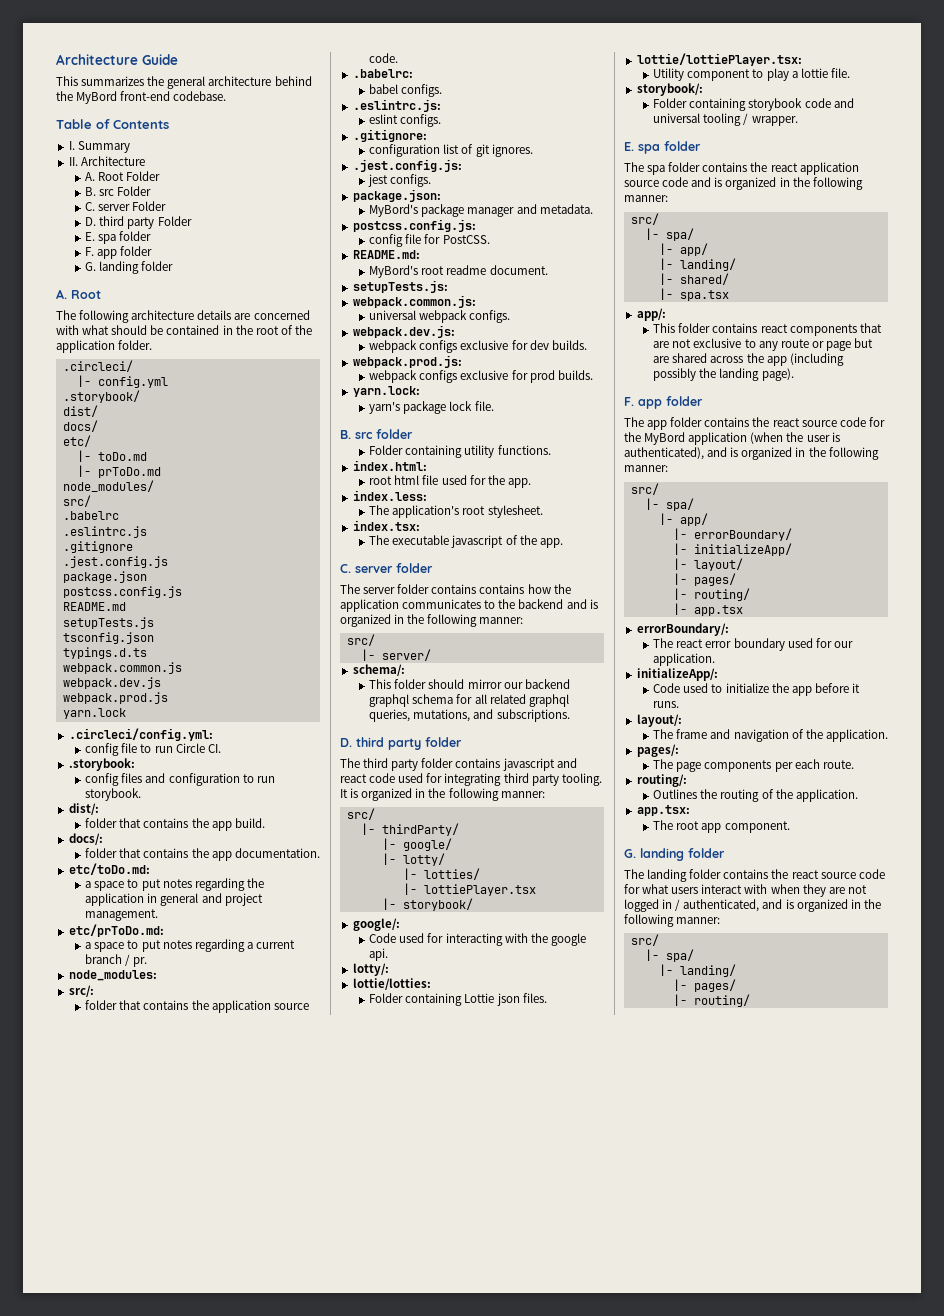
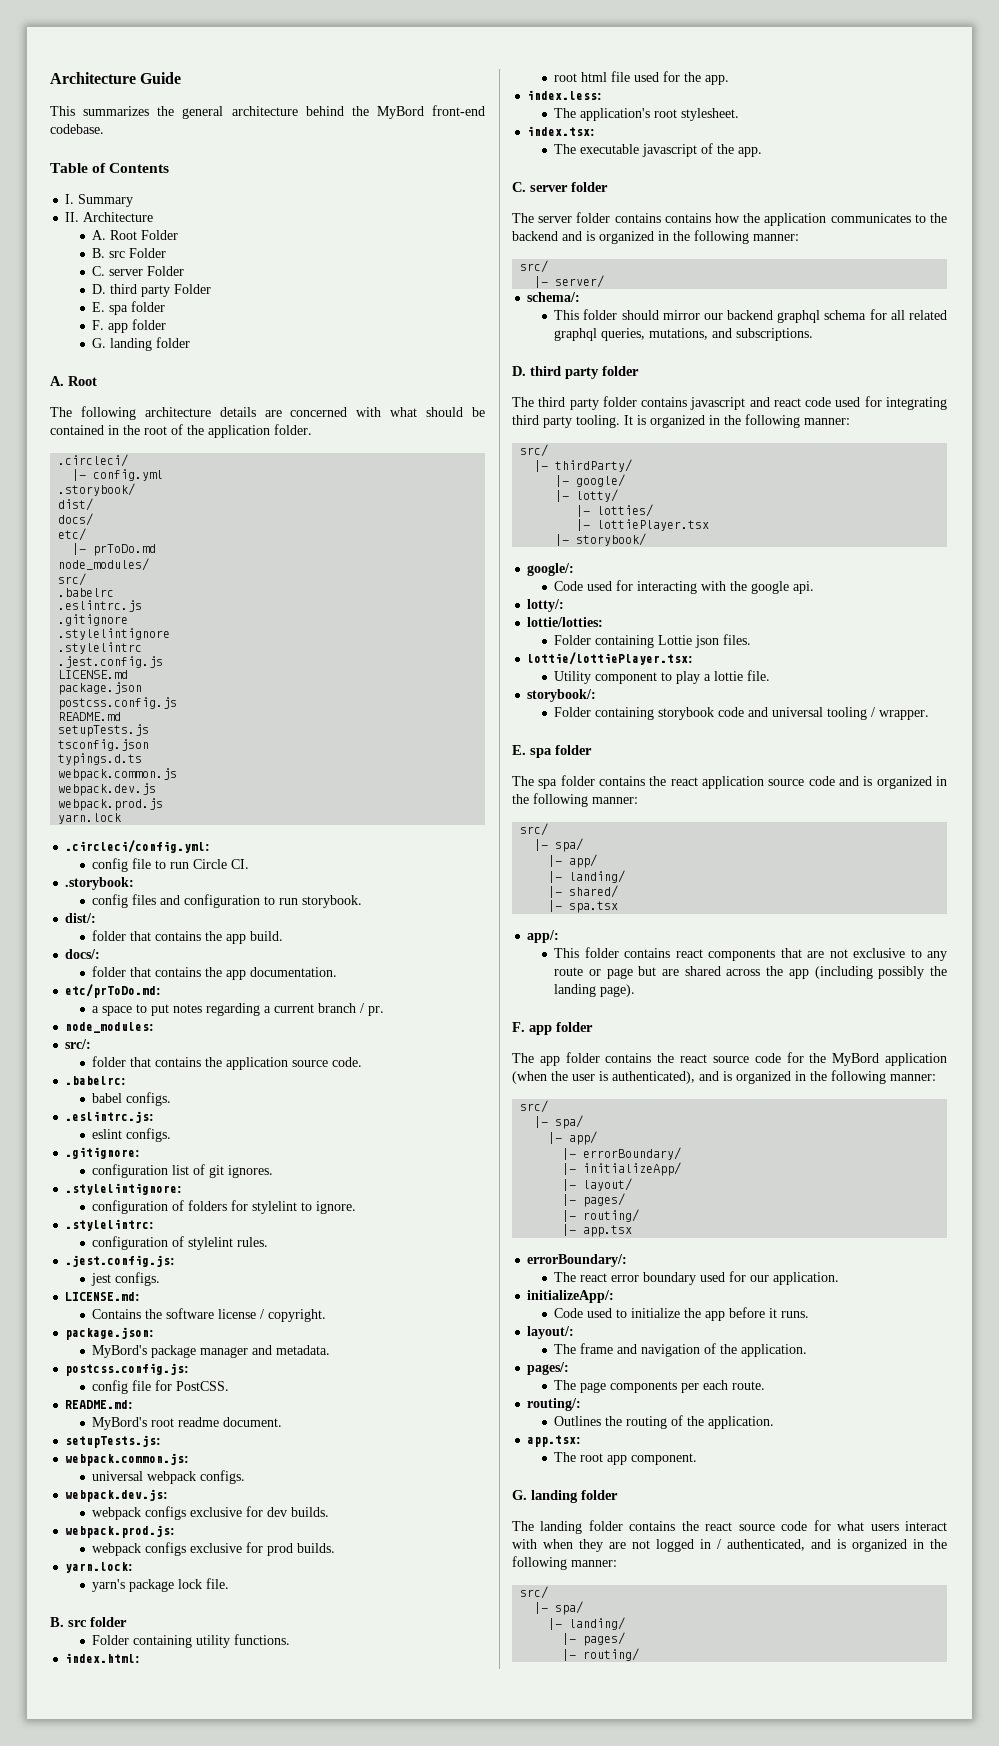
[76,450,147,462] // |- toDo.md -> (87, 534) none
(133, 547) none -> [58,628,171,640] [58,642,143,654] // .stylelintignore // .stylelintrc
(168, 562) none -> [58,670,129,679] // LICENSE.md
[68,863,150,875] [85,878,264,891] [85,893,263,906] [85,909,159,921] // etc/toDo.md: // a space to put notes regarding the application in general and project management. -> (338, 972) none
[352,159,462,172] [368,174,432,187] .jest.config.js: // jest configs. -> [65,1183,183,1195] [92,1200,357,1214] [65,1219,155,1231] [92,1236,269,1250] [65,1255,176,1267] [91,1272,161,1286] [65,1292,141,1301] [92,1308,327,1322] .stylelintignore: // configuration of folders for stylelint to ignore. // .stylelintrc: // configuration of stylelint rules. // .jest.config.js: // jest configs. // LICENSE.md: // Contains the software license / copyright.

